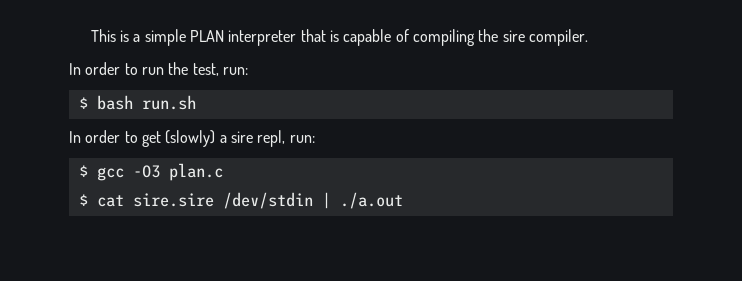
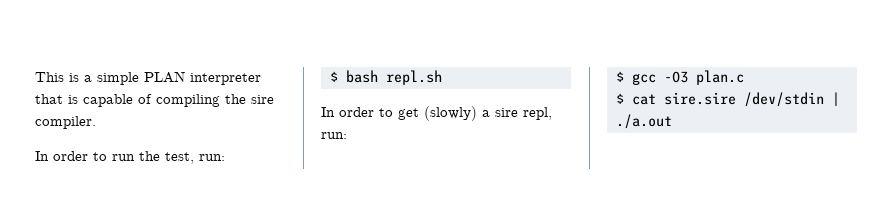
[141,95,196,110] run.sh -> [385,70,442,85] repl.sh

